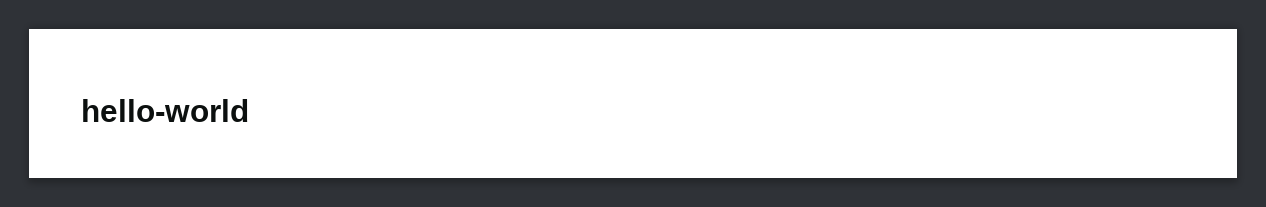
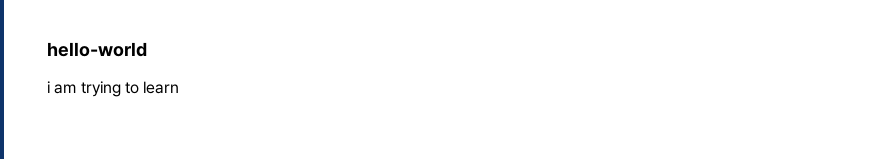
(249, 110) none -> [47,81,180,97] // i am trying to learn

